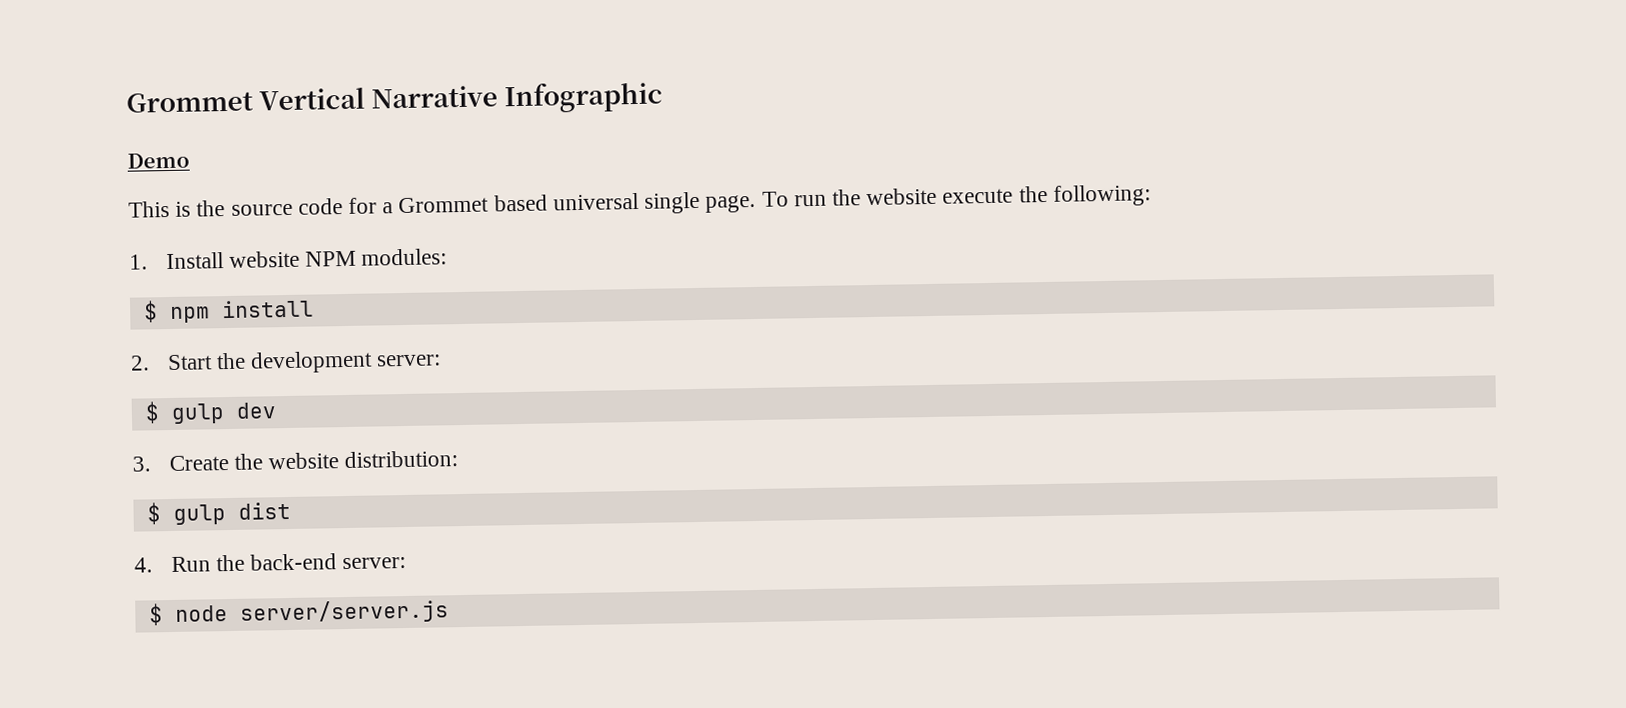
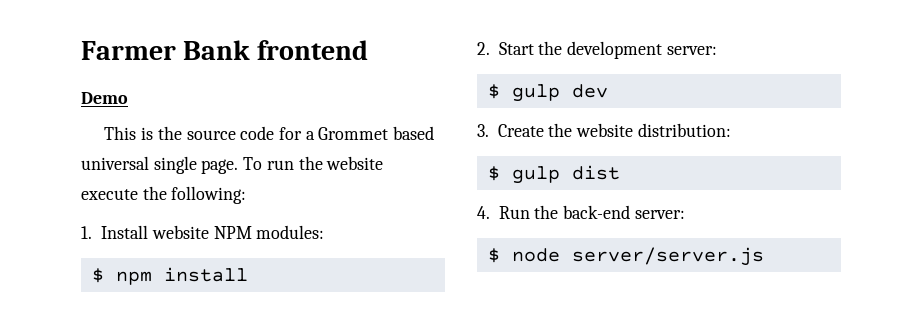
[126,81,664,114] Grommet Vertical Narrative Infographic -> [81,40,368,60] Farmer Bank frontend

